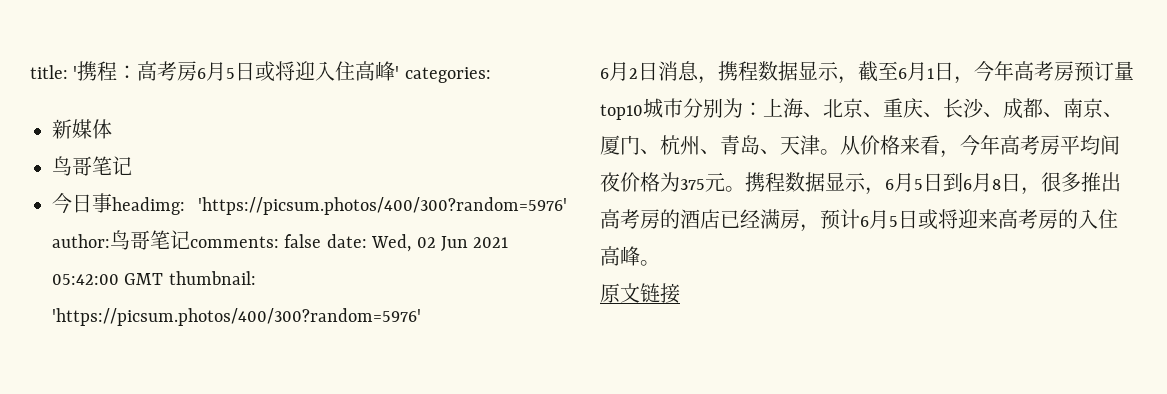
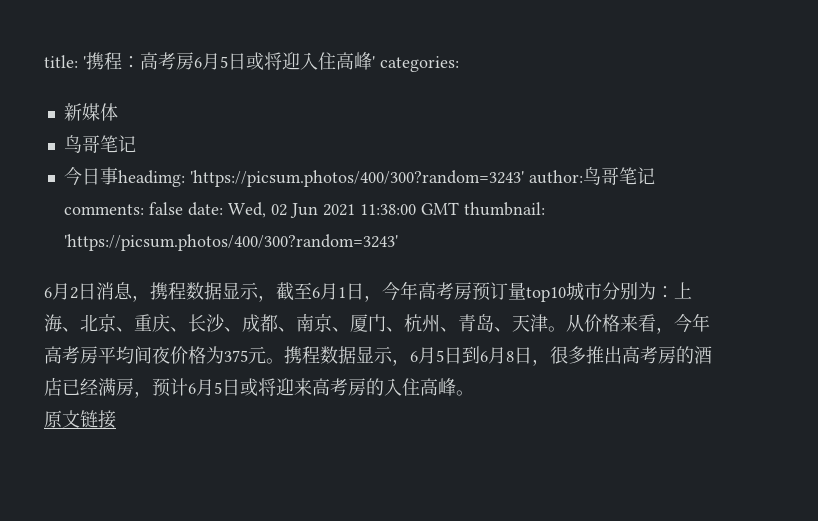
[198,197,567,215] 'https://picsum.photos/400/300?random=5976' -> [189,170,524,187] 'https://picsum.photos/400/300?random=3243'
[52,274,119,285] 05:42:00 -> [359,204,416,215] 11:38:00
[52,308,421,326] 'https://picsum.photos/400/300?random=5976' -> [63,234,398,251] 'https://picsum.photos/400/300?random=3243'

